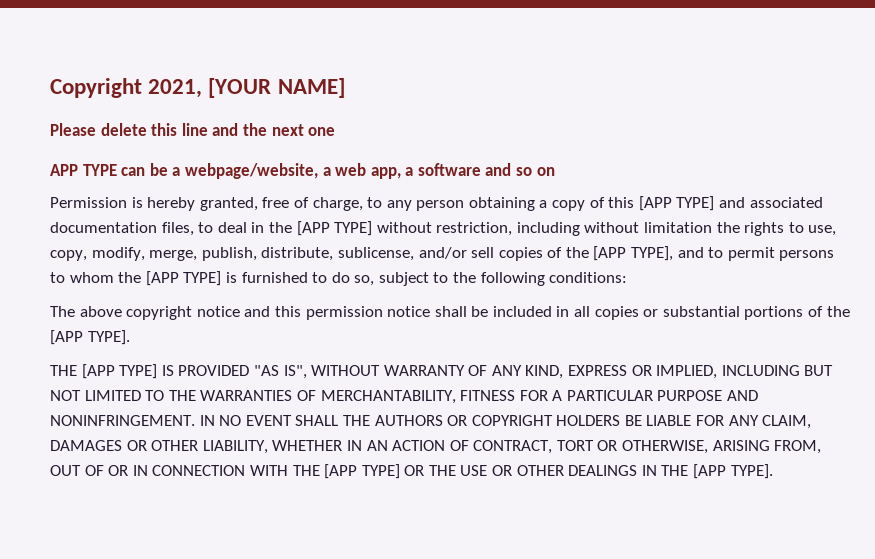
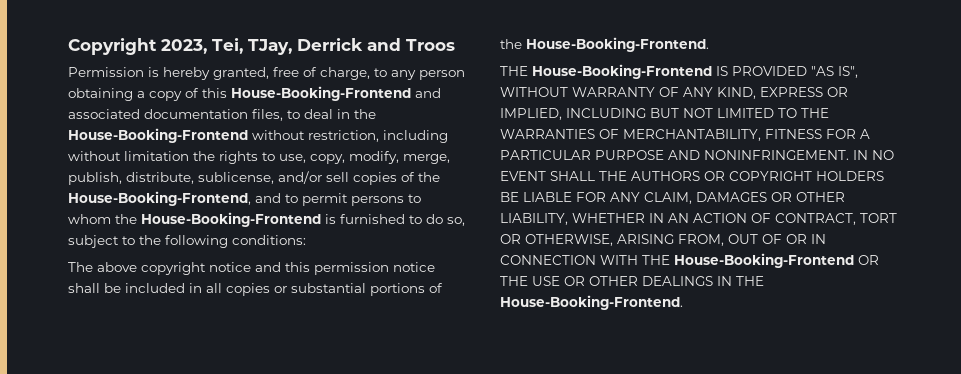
[148,78,345,98] [50,123,336,136] [50,163,555,179] 2021, [YOUR NAME] // Please delete this line and the next one // APP TYPE can be a webpage/website, a web app, a software and so on -> [161,38,455,55] 2023, Tei, TJay, Derrick and Troos
[638,196,715,211] [APP TYPE] -> [231,86,411,101] House-Booking-Frontend
[296,221,373,236] [APP TYPE] -> [68,128,248,143] House-Booking-Frontend
[593,246,674,261] [APP TYPE], -> [68,191,251,206] House-Booking-Frontend,
[145,271,222,286] [APP TYPE] -> [141,212,321,227] House-Booking-Frontend
[50,330,130,345] [50,364,158,379] [APP TYPE]. // THE [APP TYPE] -> [526,37,709,52] [500,64,712,79] House-Booking-Frontend. // THE House-Booking-Frontend
[324,464,400,479] [APP TYPE] -> [674,253,854,268] House-Booking-Frontend
[693,464,773,479] [APP TYPE]. -> [500,295,683,310] House-Booking-Frontend.

